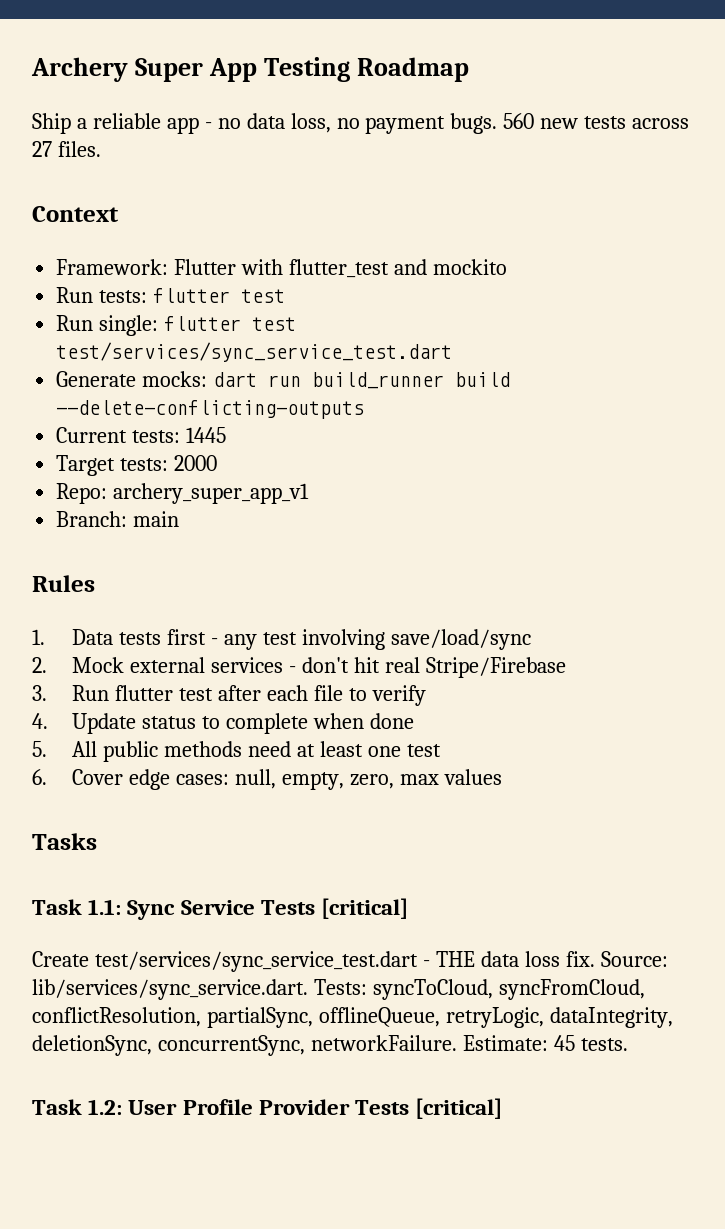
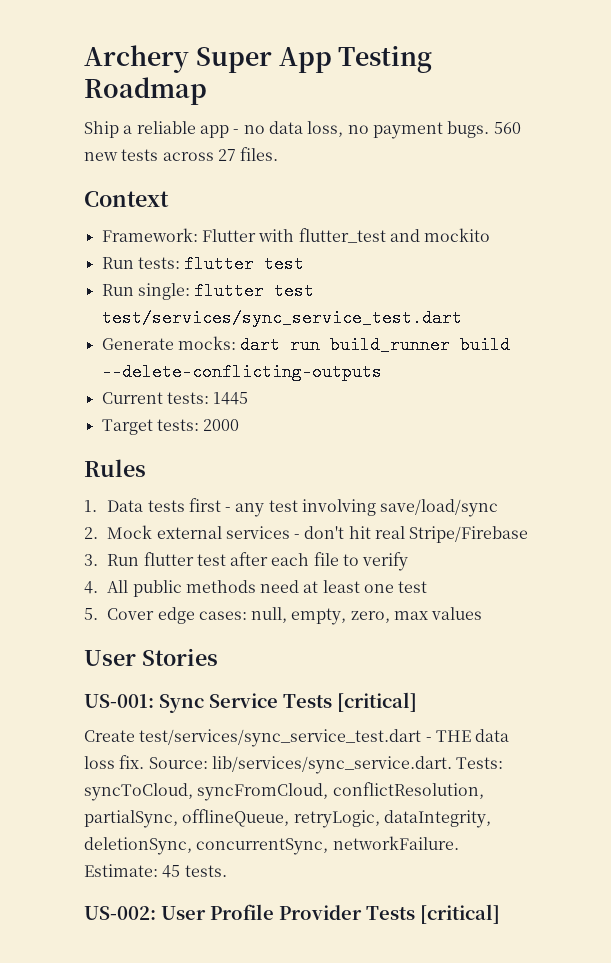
[56,483,310,504] [56,511,180,527] // Repo: archery_super_app_v1 // Branch: main -> (240, 425) none
[72,713,414,734] [32,741,47,757] Update status to complete when done // 5. -> (98, 587) none
[32,769,47,785] 6. -> [84,608,98,620] 5.
[32,833,97,850] [32,899,122,915] Tasks // Task 1.1: -> [84,648,218,666] [84,694,154,708] User Stories // US-001:
[32,1099,123,1115] Task 1.2: -> [84,906,156,920] US-002:

